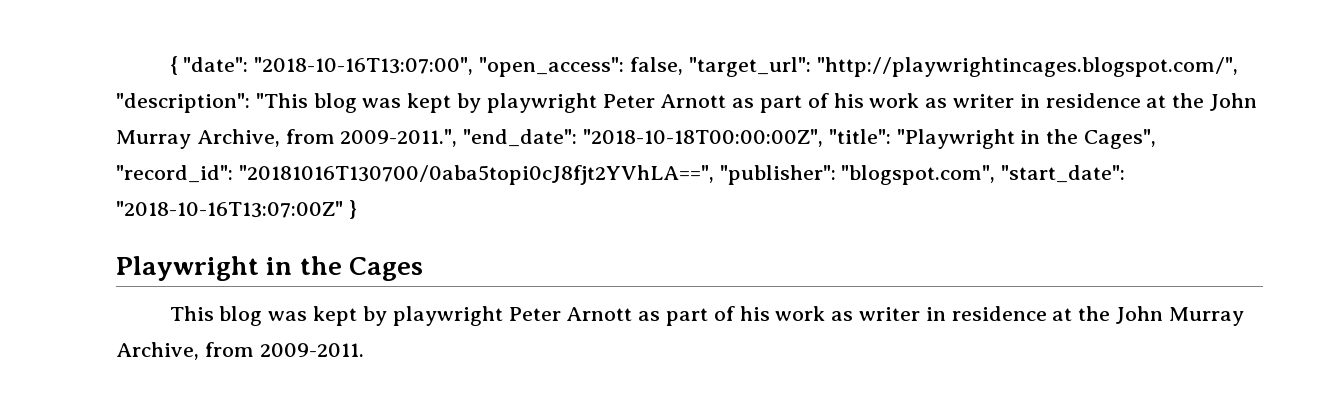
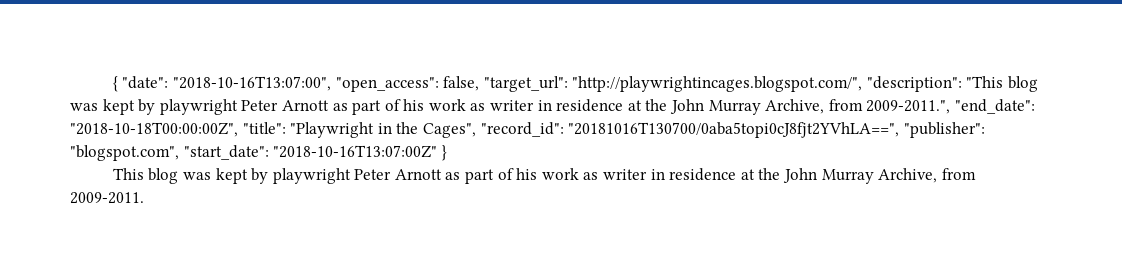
[116,256,423,281] // Playwright in the Cages -> (447, 153) none

